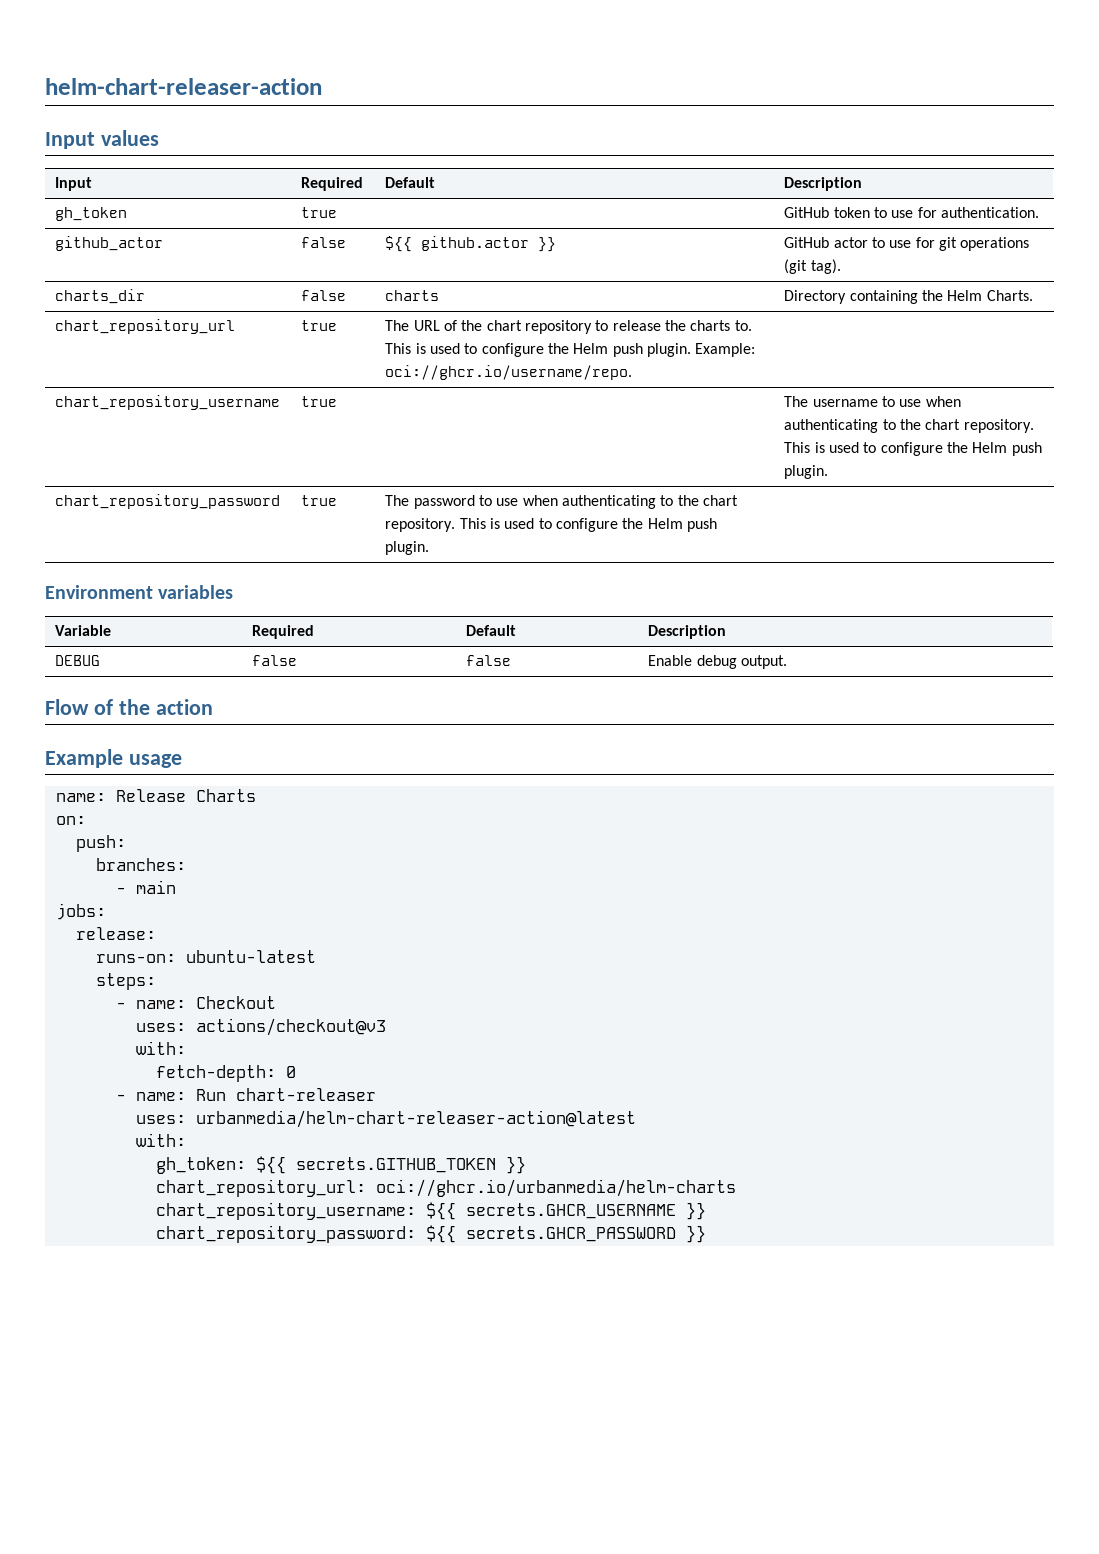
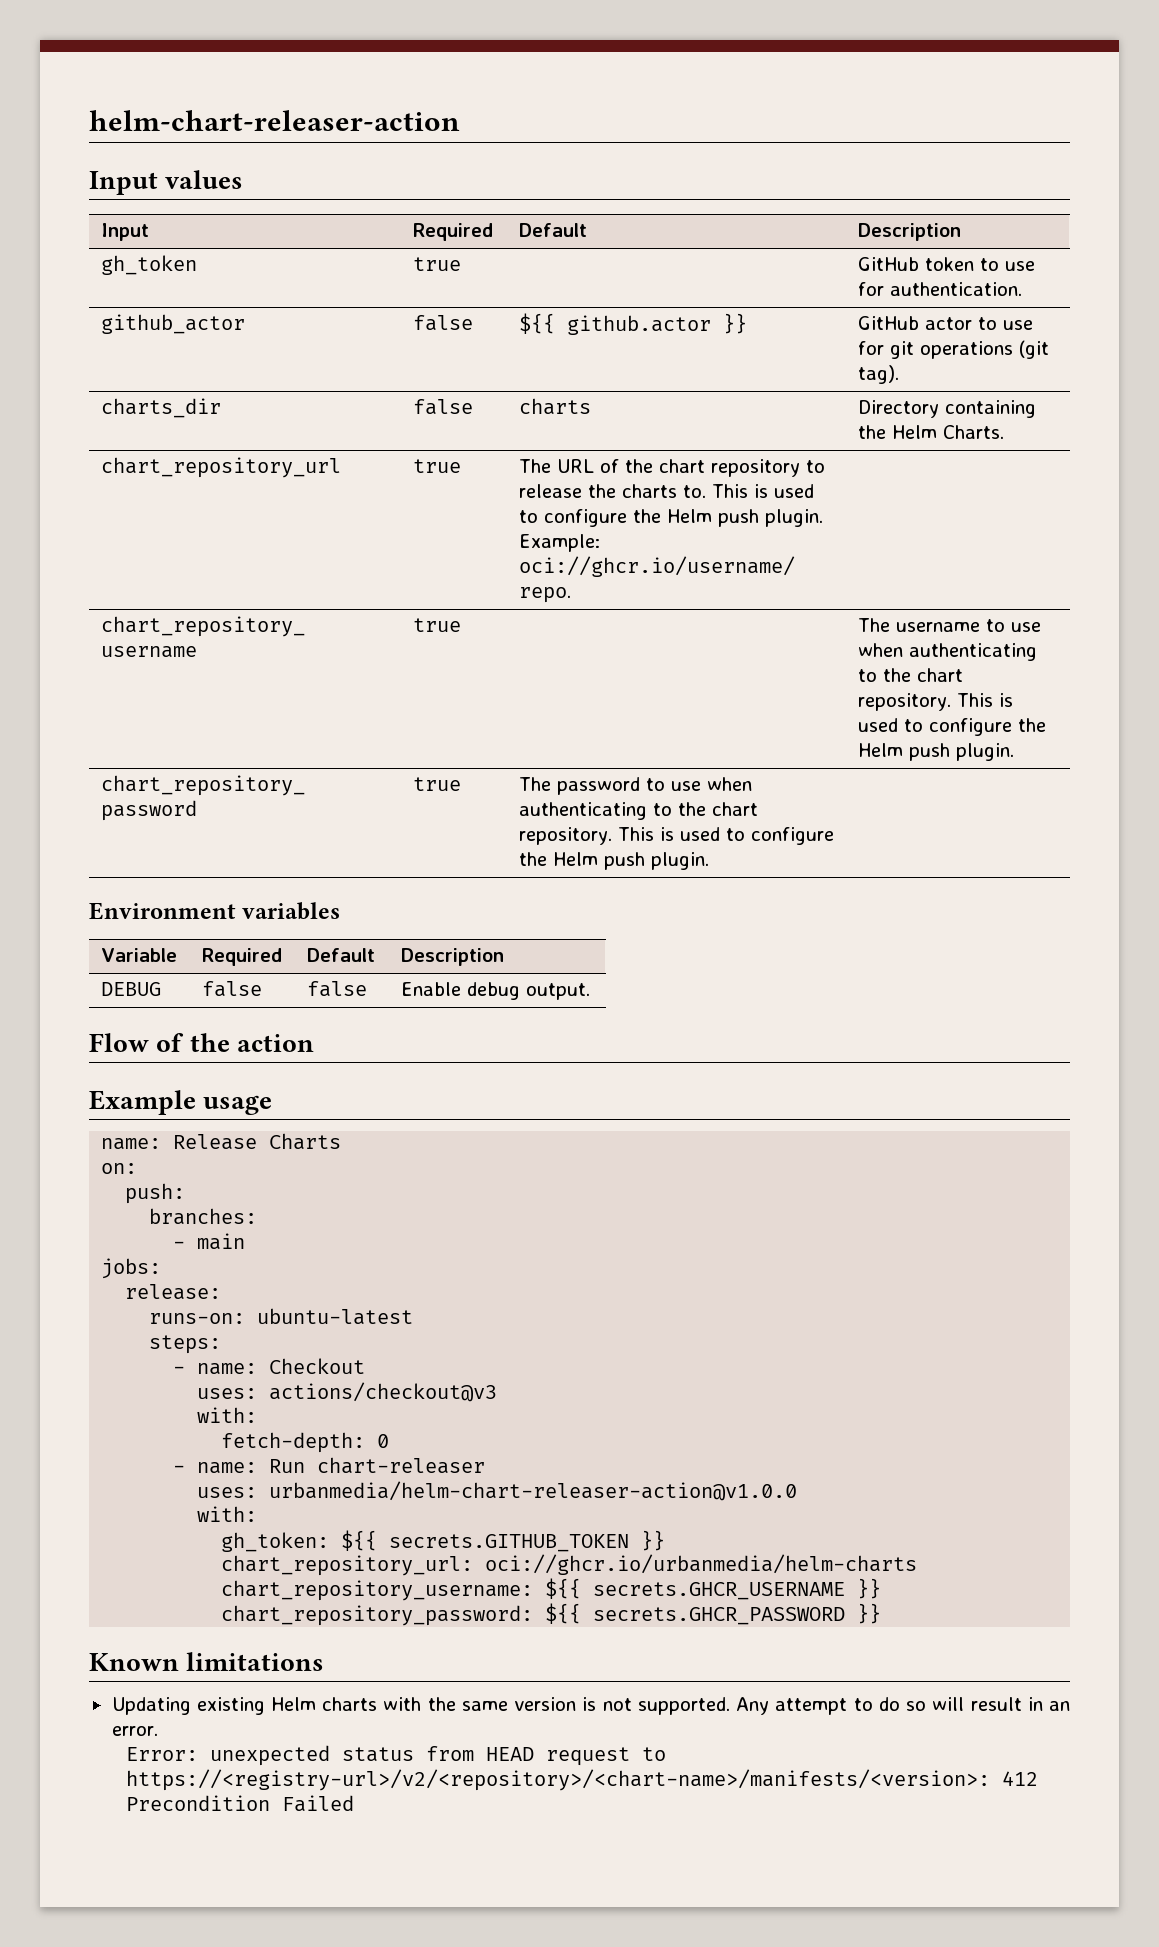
[195,1110,636,1128] urbanmedia/helm-chart-releaser-action@latest -> [269,1481,798,1501] urbanmedia/helm-chart-releaser-action@v1.0.0
(706, 1234) none -> [89,1652,325,1671] [111,1697,1070,1715] [111,1726,158,1736] [126,1745,667,1766] [126,1769,1039,1791] [126,1795,355,1812] // Known limitations // Updating existing Helm charts with the same version is not supported. Any attempt to do so will result in an error. // Error: unexpected status from HEAD request to https://<registry-url>/v2/<repository>/<chart-name>/manifests/<version>: 412 Precondition Failed

